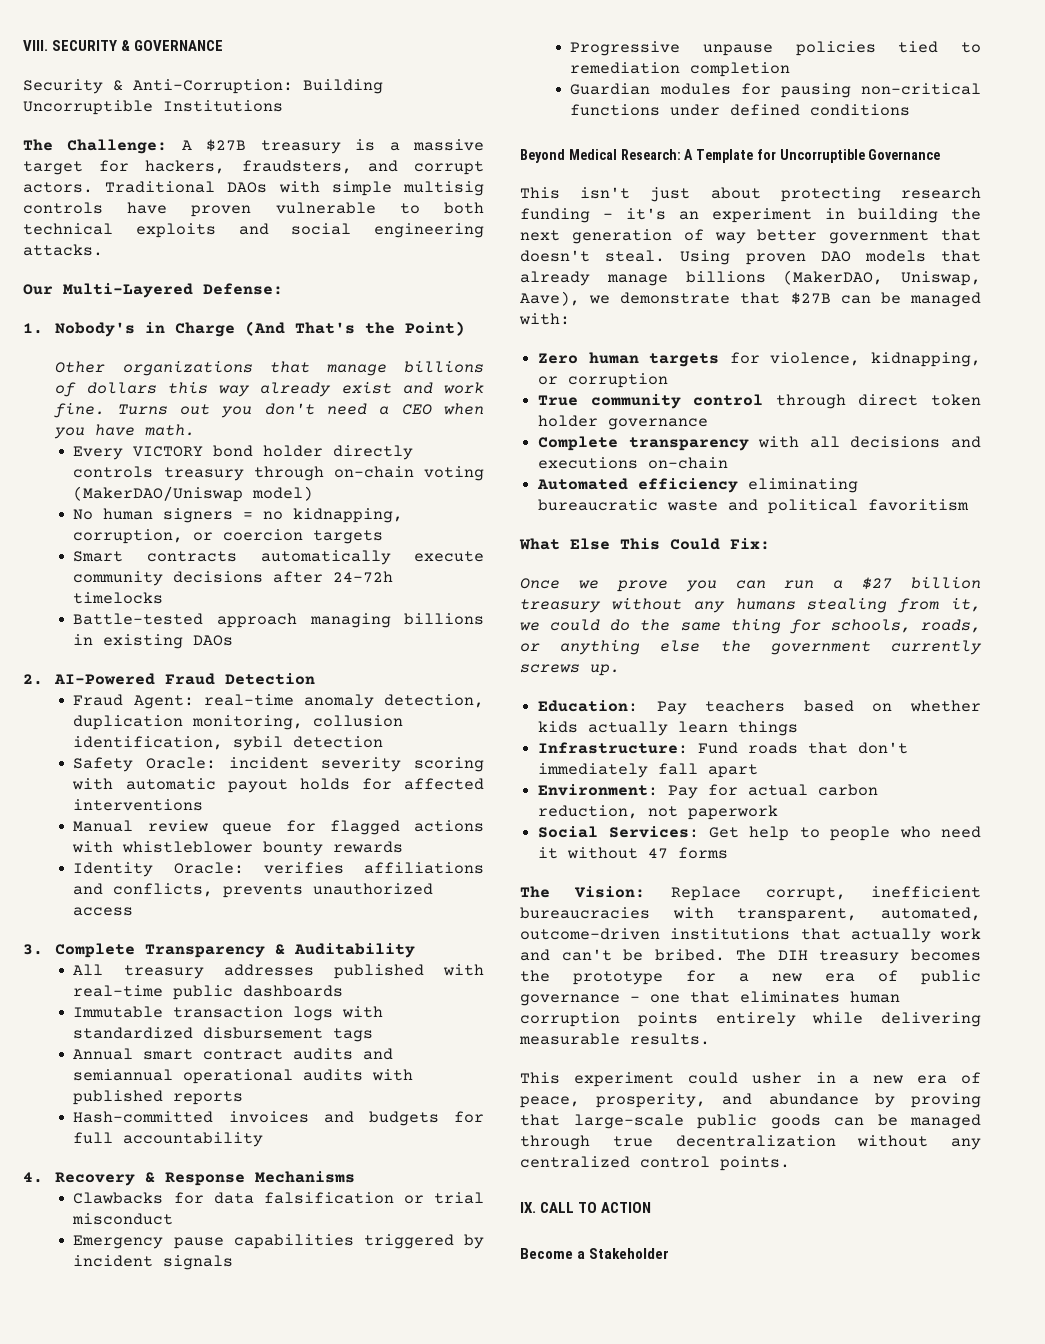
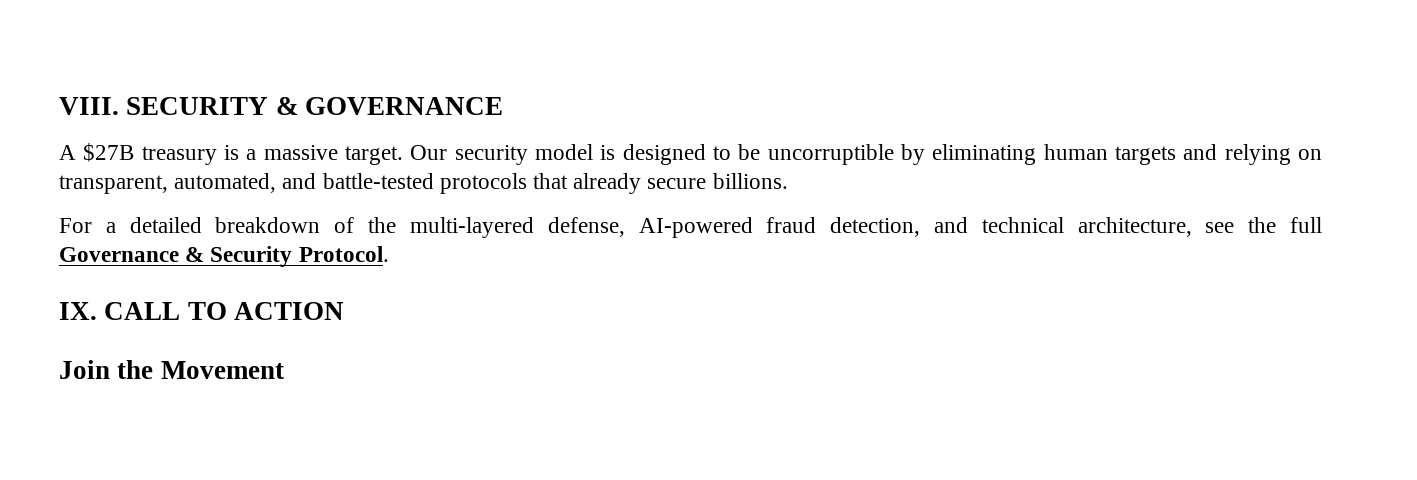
[23,79,383,94] [23,100,283,115] [23,139,168,154] Security & Anti-Corruption: Building Uncorruptible Institutions // The Challenge: -> (503, 106) none
[23,160,484,175] [23,181,484,196] [23,202,484,217] [23,223,484,238] [23,244,103,256] [23,283,283,298] [23,321,466,337] [55,361,484,376] [55,382,485,397] [54,403,485,418] [54,424,196,439] [73,445,414,460] [73,466,484,481] [73,486,314,502] [73,508,404,523] [73,529,384,544] [73,550,484,565] [73,571,394,586] [73,592,164,604] [73,613,484,628] [73,634,234,649] [23,673,316,685] [73,694,484,709] [73,715,404,730] [73,736,384,751] [73,757,484,772] [72,778,484,793] [73,799,204,811] [73,820,484,835] [72,841,404,856] [73,862,484,877] [73,883,434,898] [73,907,134,916] [23,943,416,958] [73,964,484,979] [73,985,344,1000] [73,1006,384,1021] [73,1027,374,1042] [73,1048,394,1060] [73,1069,414,1084] [73,1090,244,1105] [73,1111,485,1126] [73,1132,264,1147] [23,1171,356,1186] [73,1192,484,1204] [72,1213,174,1225] [73,1234,484,1249] [73,1255,234,1270] [570,41,981,56] [570,62,791,77] [570,83,981,98] [570,104,911,116] [520,149,941,163] [520,187,981,202] [520,208,981,223] [520,229,981,244] [520,250,981,265] [520,270,981,286] [520,291,982,307] [519,313,570,325] [538,352,981,367] [538,373,669,388] [538,394,981,409] [538,415,709,430] [538,436,981,451] [538,457,729,469] [537,478,859,493] [538,499,970,514] [519,538,770,550] [520,577,981,592] [520,598,981,613] [520,619,981,634] [520,640,982,655] [520,664,620,676] [538,700,981,715] [538,721,799,736] [538,742,909,754] [538,763,759,778] [538,784,879,799] [538,805,779,820] [538,826,981,841] [538,847,729,859] [520,886,981,901] [520,907,981,922] [520,928,981,943] [520,949,981,964] [520,970,981,985] [520,991,900,1006] [520,1012,981,1027] [519,1033,710,1045] [520,1072,981,1087] [520,1093,981,1108] [520,1114,981,1129] [520,1135,981,1150] [520,1156,790,1171] target for hackers, fraudsters, and corrupt actors. Traditional DAOs with simple multisig controls have proven vulnerable to both technical exploits and social engineering attacks. // Our Multi-Layered Defense: // 1. Nobody's in Charge (And That's the Point) // Other organizations that manage billions of dollars this way already exist and work fine. Turns out you don't need a CEO when you have math. // Every VICTORY bond holder directly controls treasury through on-chain voting (MakerDAO/Uniswap model) // No human signers = no kidnapping, corruption, or coercion targets // Smart contracts automatically execute community decisions after 24-72h timelocks // Battle-tested approach managing billions in existing DAOs // 2. AI-Powered Fraud Detection // Fraud Agent: real-time anomaly detection, duplication monitoring, collusion identification, sybil detection // Safety Oracle: incident severity scoring with automatic payout holds for affected interventions // Manual review queue for flagged actions with whistleblower bounty rewards // Identity Oracle: verifies affiliations and conflicts, prevents unauthorized access // 3. Complete Transparency & Auditability // All treasury addresses published with real-time public dashboards // Immutable transaction logs with standardized disbursement tags // Annual smart contract audits and semiannual operational audits with published reports // Hash-committed invoices and budgets for full accountability // 4. Recovery & Response Mechanisms // Clawbacks for data falsification or trial misconduct // Emergency pause capabilities triggered by incident signals // Progressive unpause policies tied to remediation completion // Guardian modules for pausing non-critical functions under defined conditions // Beyond Medical Research: A Template for Uncorruptible Governance // This isn't just about protecting research funding - it's an experiment in building the next generation of way better government that doesn't steal. Using proven DAO models that already manage billions (MakerDAO, Uniswap, Aave), we demonstrate that $27B can be managed with: // Zero human targets for violence, kidnapping, or corruption // True community control through direct token holder governance // Complete transparency with all decisions and executions on-chain // Automated efficiency eliminating bureaucratic waste and political favoritism // What Else This Could Fix: // Once we prove you can run a $27 billion treasury without any humans stealing from it, we could do the same thing for schools, roads, or anything else the government currently screws up. // Education: Pay teachers based on whether kids actually learn things // Infrastructure: Fund roads that don't immediately fall apart // Environment: Pay for actual carbon reduction, not paperwork // Social Services: Get help to people who need it without 47 forms // The Vision: Replace corrupt, inefficient bureaucracies with transparent, automated, outcome-driven institutions that actually work and can't be bribed. The DIH treasury becomes the prototype for a new era of public governance - one that eliminates human corruption points entirely while delivering measurable results. // This experiment could usher in a new era of peace, prosperity, and abundance by proving that large-scale public goods can be managed through true decentralization without any centralized control points. -> [345,144,1322,165] [59,173,788,194] [59,217,1322,238] [59,246,389,267] target. Our security model is designed to be uncorruptible by eliminating human targets and relying on transparent, automated, and battle-tested protocols that already secure billions. // For a detailed breakdown of the multi-layered defense, AI-powered fraud detection, and technical architecture, see the full Governance & Security Protocol.
[520,1248,670,1259] Become a Stakeholder -> [59,360,284,379] Join the Movement

